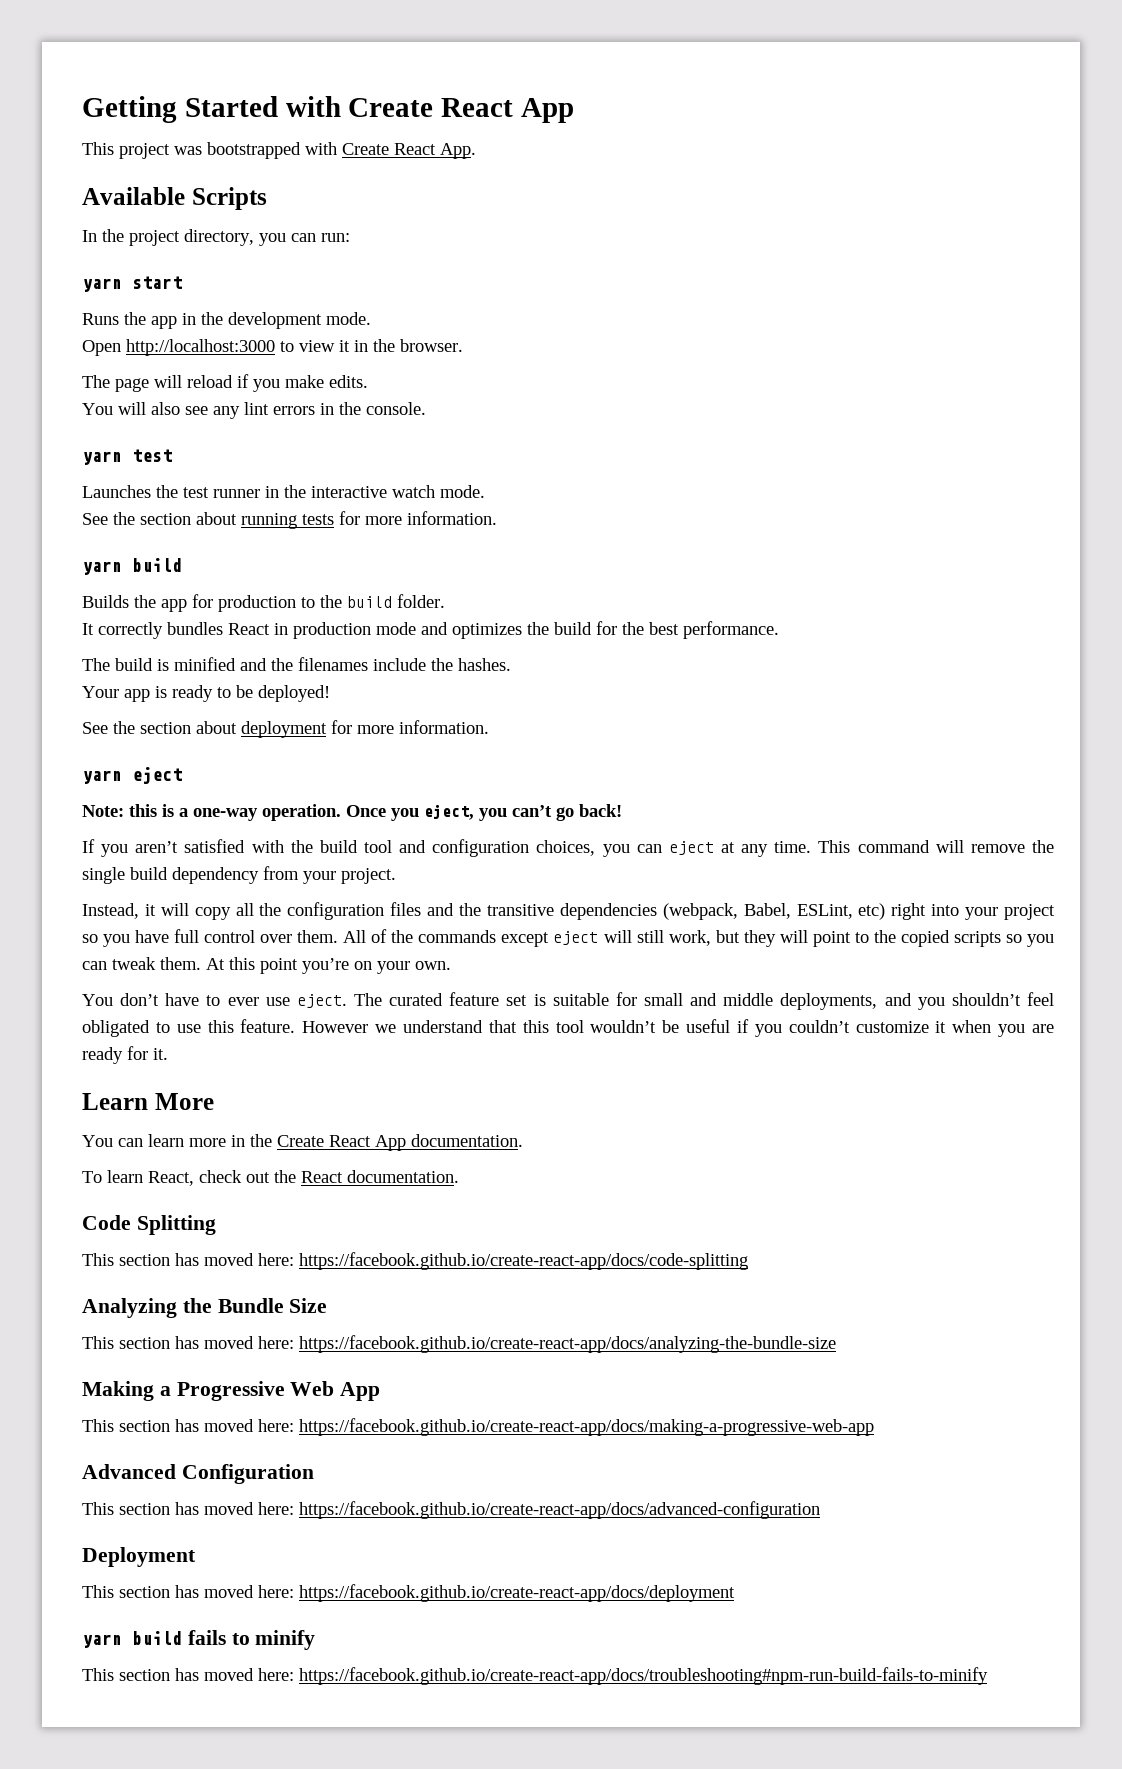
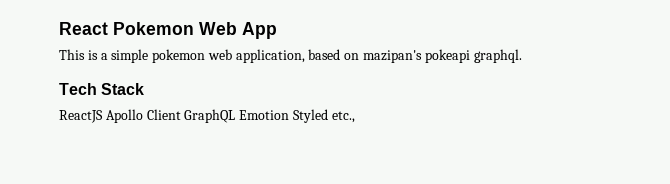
[82,96,575,123] [82,142,476,159] [82,187,267,210] [82,229,350,246] [82,276,182,292] [82,312,371,329] [82,339,463,356] [82,374,368,392] [82,402,426,419] [82,449,172,465] [82,485,485,498] [82,511,497,529] [82,558,182,575] [82,594,445,612] [82,621,779,639] [82,657,511,671] [82,685,330,702] [82,720,489,738] [82,767,182,784] [82,804,622,821] [82,839,1054,857] [82,866,396,884] [82,902,1056,920] [82,929,1054,947] [82,957,451,974] [82,992,1054,1010] [82,1019,1055,1037] [82,1046,168,1064] [82,1093,214,1110] [82,1134,523,1151] [82,1170,459,1186] [82,1215,216,1235] [82,1252,748,1270] [82,1298,328,1318] [82,1335,836,1353] [82,1381,381,1401] [82,1418,874,1436] [82,1464,314,1484] [82,1501,820,1519] [82,1547,196,1567] [82,1584,735,1602] [82,1630,316,1650] [82,1667,988,1685] Getting Started with Create React App // This project was bootstrapped with Create React App. // Available Scripts // In the project directory, you can run: // yarn start // Runs the app in the development mode. // Open http://localhost:3000 to view it in the browser. // The page will reload if you make edits. // You will also see any lint errors in the console. // yarn test // Launches the test runner in the interactive watch mode. // See the section about running tests for more information. // yarn build // Builds the app for production to the build folder. // It correctly bundles React in production mode and optimizes the build for the best performance. // The build is minified and the filenames include the hashes. // Your app is ready to be deployed! // See the section about deployment for more information. // yarn eject // Note: this is a one-way operation. Once you eject, you can’t go back! // If you aren’t satisfied with the build tool and configuration choices, you can eject at any time. This command will remove the single build dependency from your project. // Instead, it will copy all the configuration files and the transitive dependencies (webpack, Babel, ESLint, etc) right into your project so you have full control over them. All of the commands except eject will still work, but they will point to the copied scripts so you can tweak them. At this point you’re on your own. // You don’t have to ever use eject. The curated feature set is suitable for small and middle deployments, and you shouldn’t feel obligated to use this feature. However we understand that this tool wouldn’t be useful if you couldn’t customize it when you are ready for it. // Learn More // You can learn more in the Create React App documentation. // To learn React, check out the React documentation. // Code Splitting // This section has moved here: https://facebook.github.io/create-react-app/docs/code-splitting // Analyzing the Bundle Size // This section has moved here: https://facebook.github.io/create-react-app/docs/analyzing-the-bundle-size // Making a Progressive Web App // This section has moved here: https://facebook.github.io/create-react-app/docs/making-a-progressive-web-app // Advanced Configuration // This section has moved here: https://facebook.github.io/create-react-app/docs/advanced-configuration // Deployment // This section has moved here: https://facebook.github.io/create-react-app/docs/deployment // yarn build fails to minify // This section has moved here: https://facebook.github.io/create-react-app/docs/troubleshooting#npm-run-build-fails-to-minify -> [59,22,277,39] [59,49,522,63] [59,83,145,95] [59,109,355,123] React Pokemon Web App // This is a simple pokemon web application, based on mazipan's pokeapi graphql. // Tech Stack // ReactJS Apollo Client GraphQL Emotion Styled etc.,

